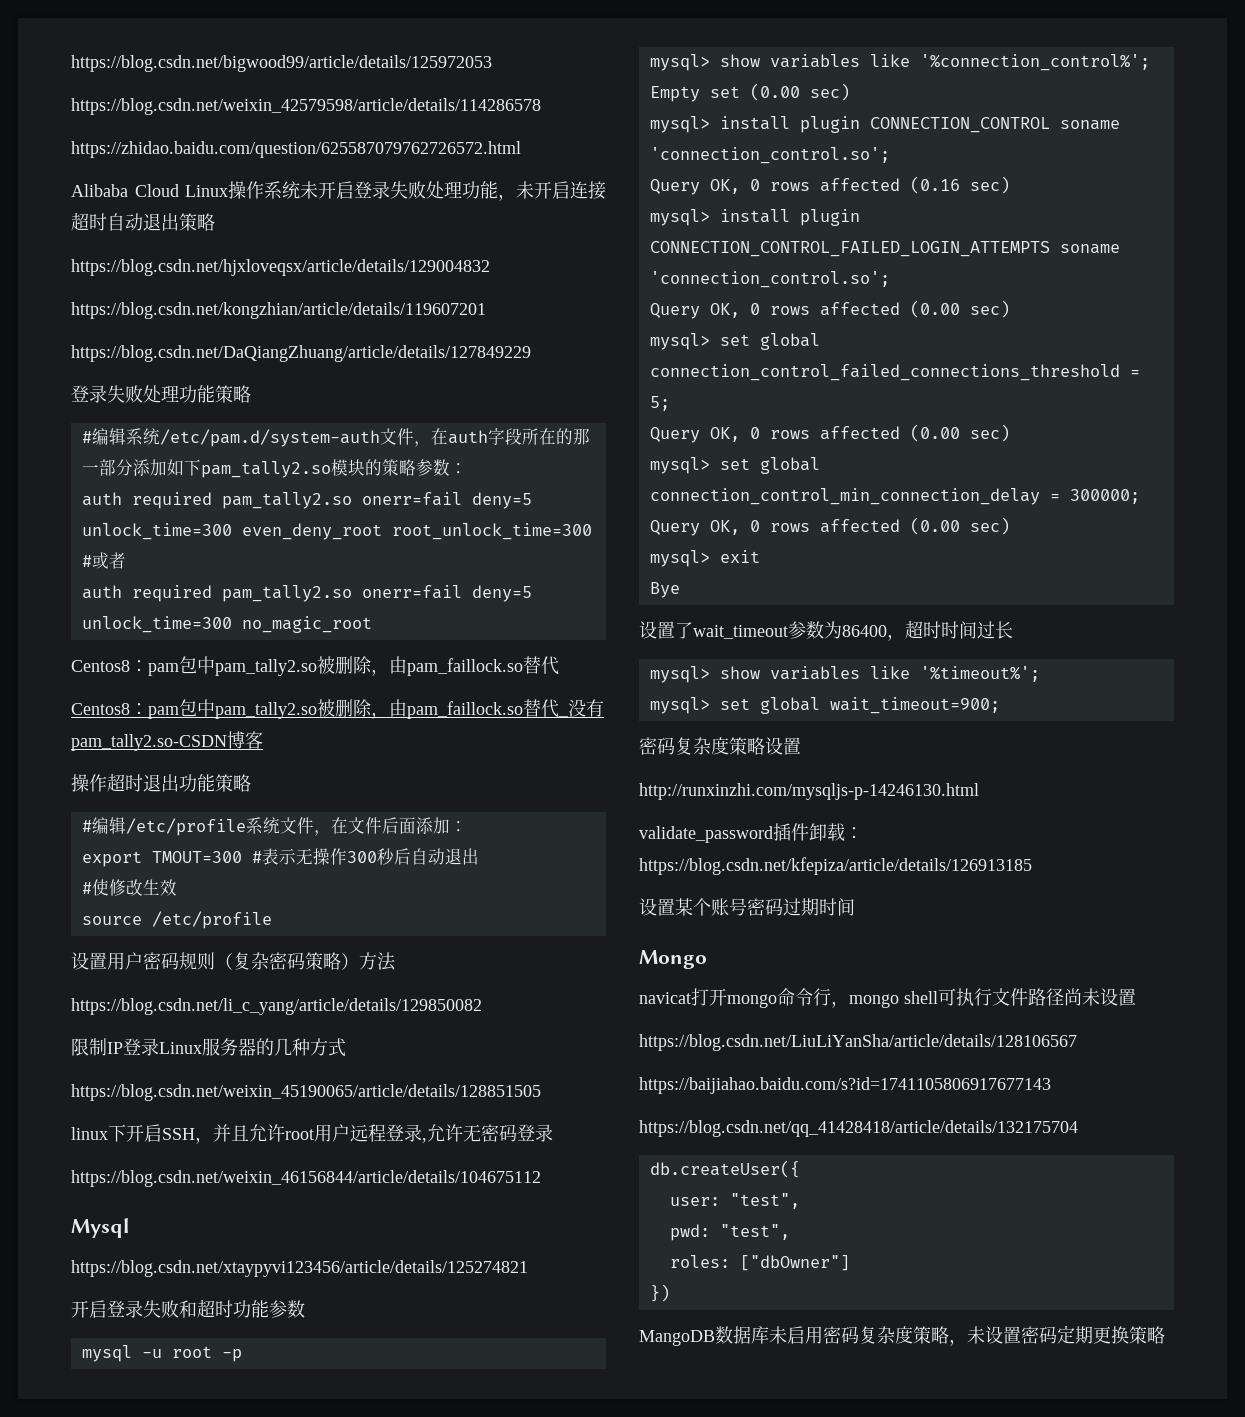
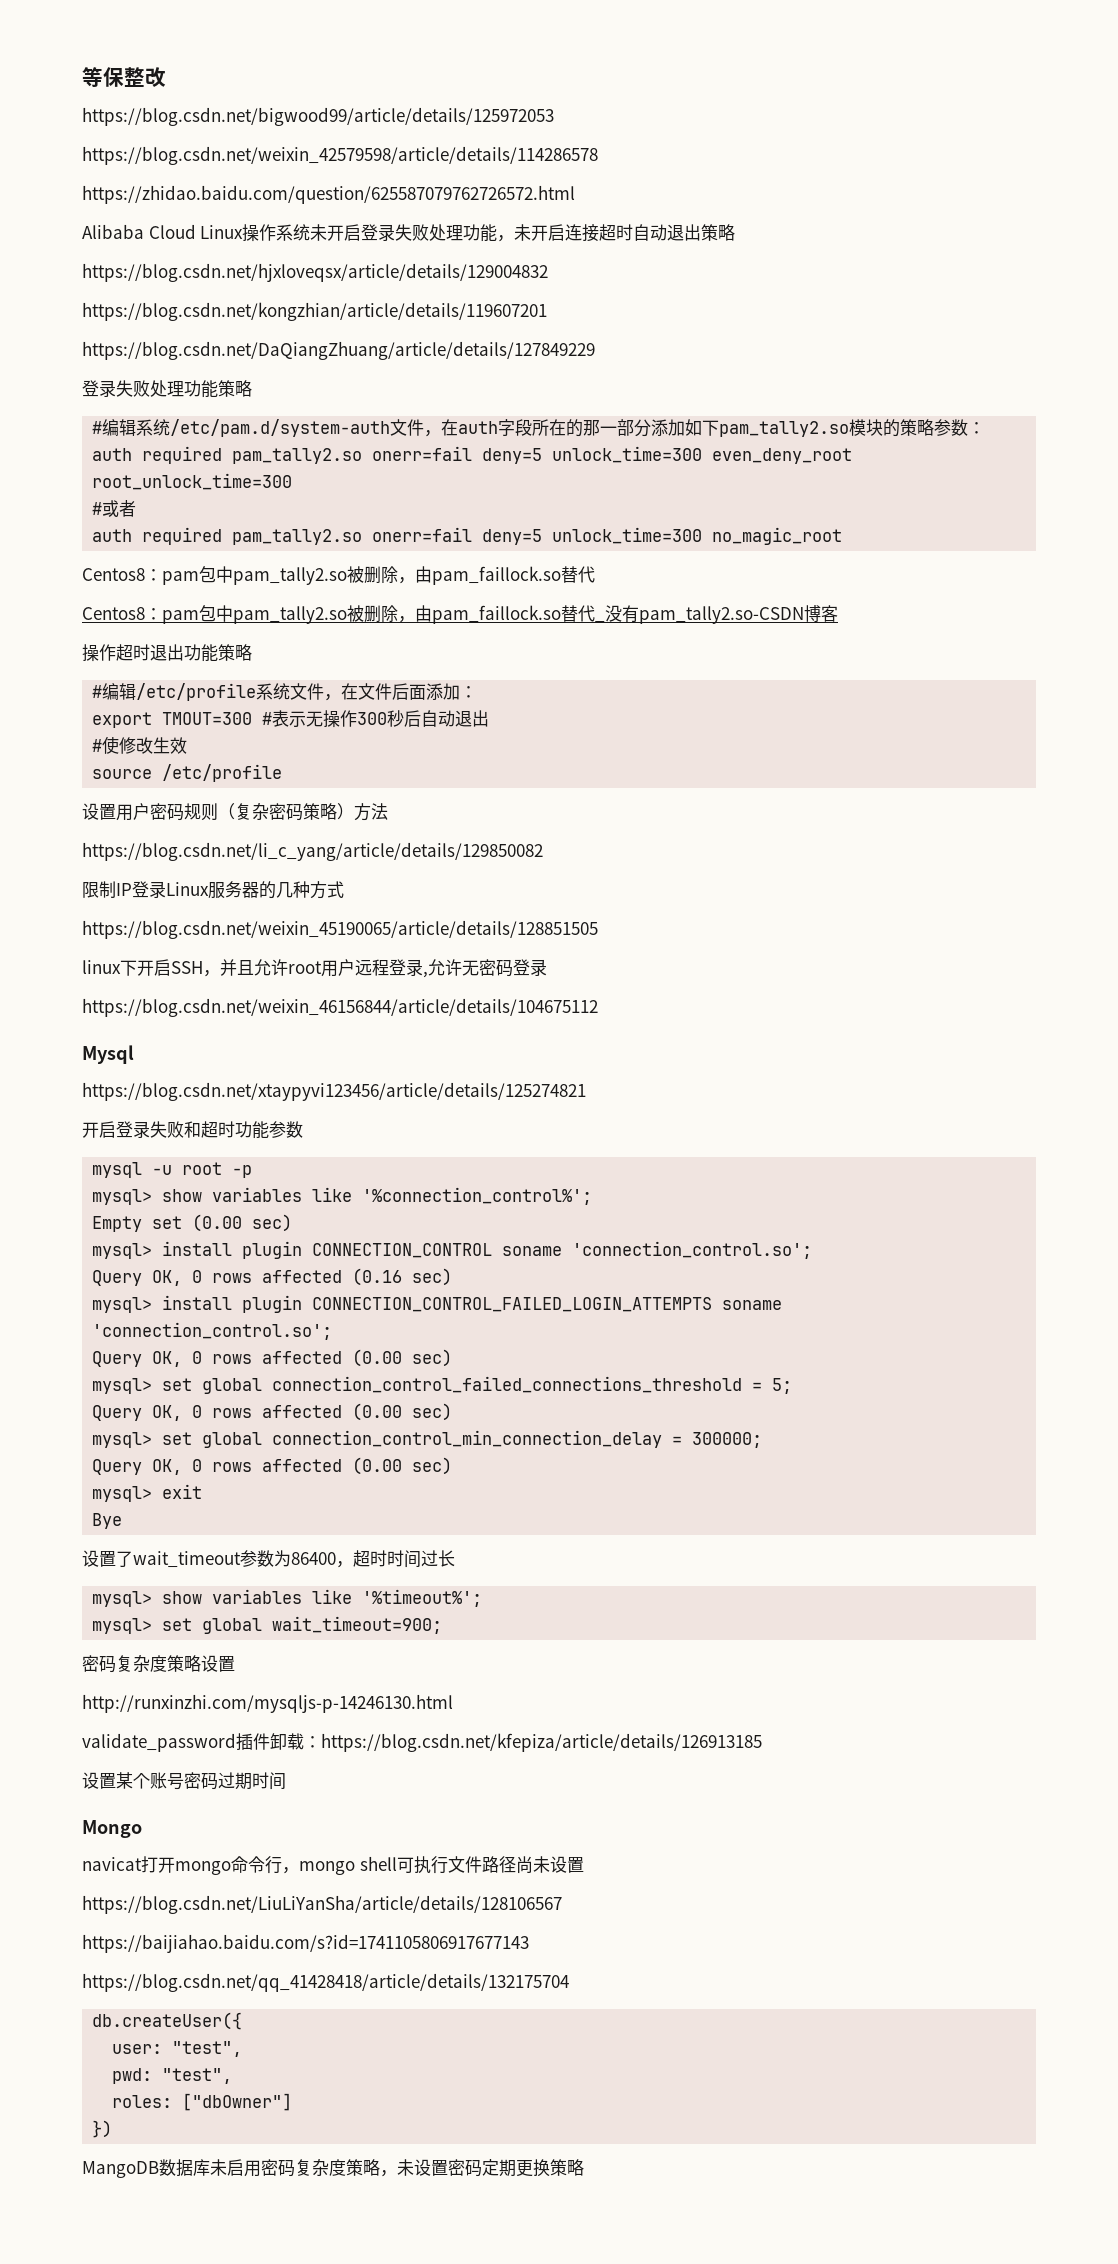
(71, 63) none -> [82,67,166,87] 等保整改 //

